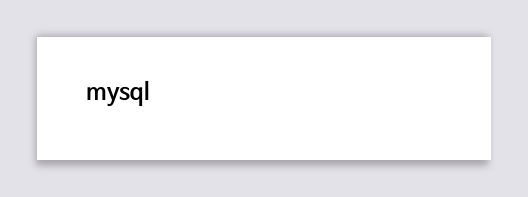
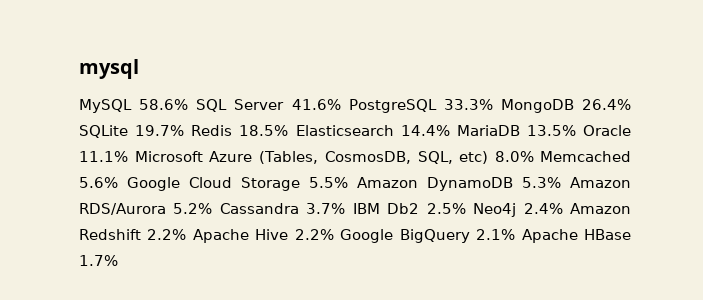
(150, 93) none -> [79,99,631,113] [79,125,631,138] [79,151,631,164] [79,177,631,191] [79,203,632,217] [79,229,631,243] [79,255,118,266] // MySQL 58.6% SQL Server 41.6% PostgreSQL 33.3% MongoDB 26.4% SQLite 19.7% Redis 18.5% Elasticsearch 14.4% MariaDB 13.5% Oracle 11.1% Microsoft Azure (Tables, CosmosDB, SQL, etc) 8.0% Memcached 5.6% Google Cloud Storage 5.5% Amazon DynamoDB 5.3% Amazon RDS/Aurora 5.2% Cassandra 3.7% IBM Db2 2.5% Neo4j 2.4% Amazon Redshift 2.2% Apache Hive 2.2% Google BigQuery 2.1% Apache HBase 1.7%

